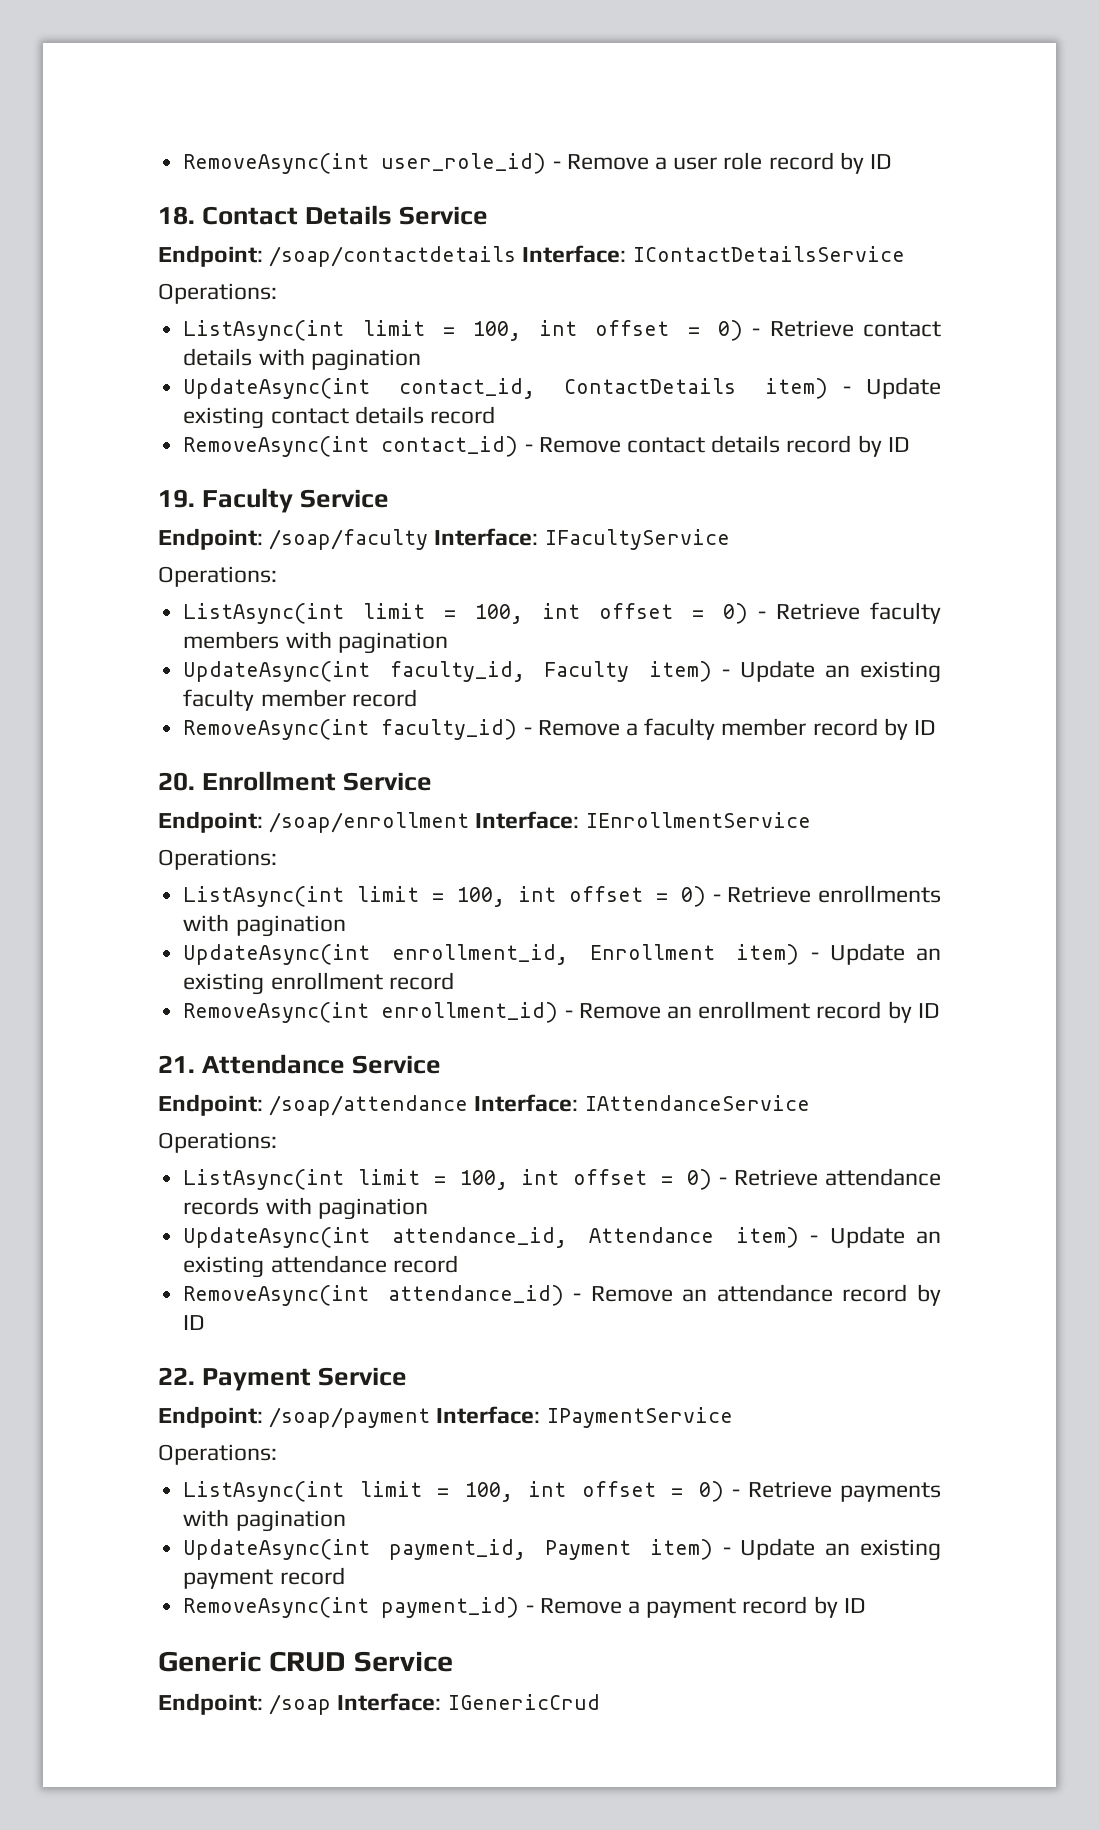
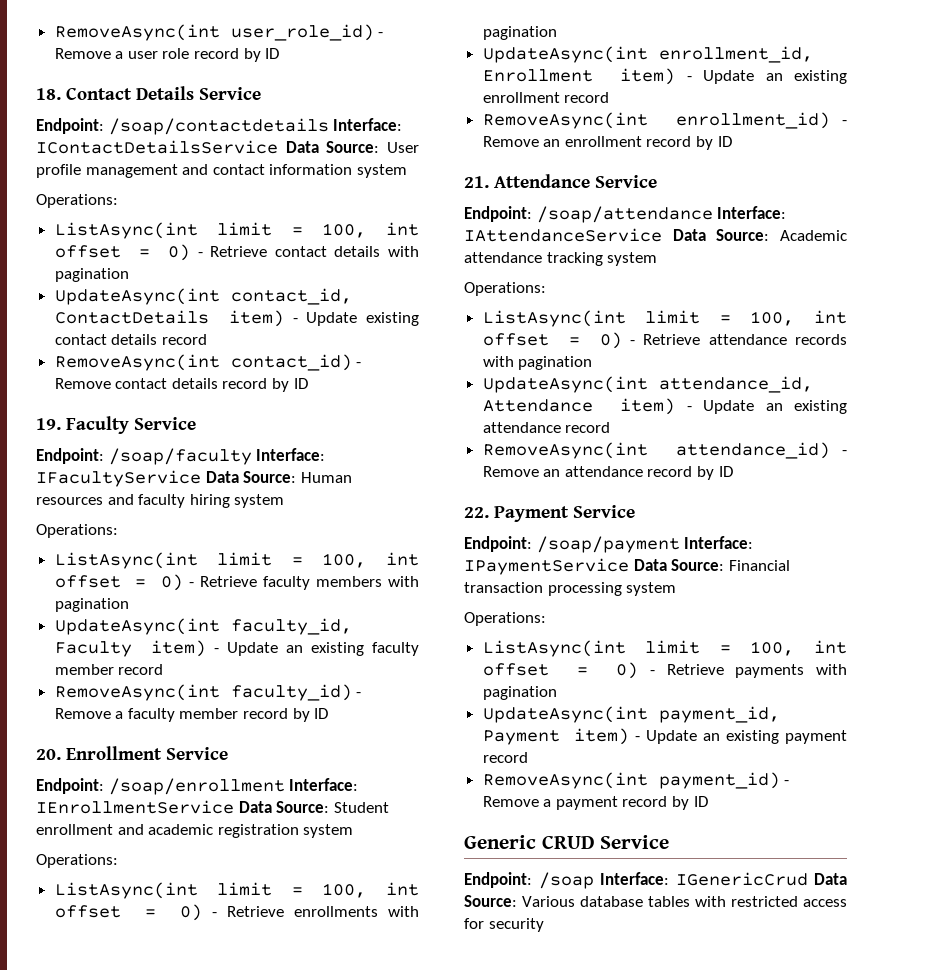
(905, 254) none -> [285,141,420,153] [36,164,407,178] Data Source: User profile management and contact information system
(730, 539) none -> [205,471,352,483] [36,494,285,508] Data Source: Human resources and faculty hiring system
(811, 820) none -> [238,801,389,813] [36,824,354,838] Data Source: Student enrollment and academic registration system
(810, 1103) none -> [672,229,847,241] [464,252,658,266] Data Source: Academic attendance tracking system
(733, 1417) none -> [633,559,790,571] [464,582,677,596] Data Source: Financial transaction processing system
(600, 1702) none -> [814,873,847,885] [464,895,847,907] [464,918,544,932] Data Source: Various database tables with restricted access for security

